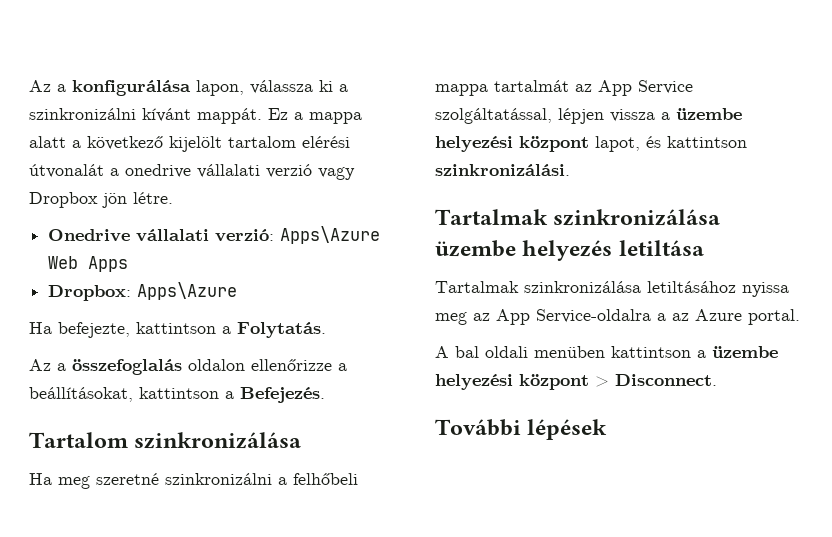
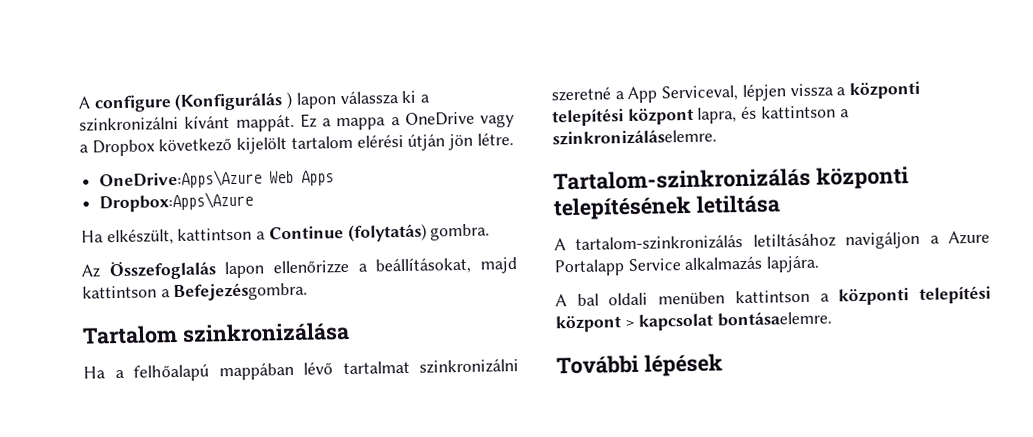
[29,80,244,96] Az a konfigurálása lapon, -> [78,91,337,113] A configure (Konfigurálás ) lapon
[29,136,350,152] [29,164,355,180] [29,192,173,208] [48,226,381,244] alatt a következő kijelölt tartalom elérési útvonalát a onedrive vállalati verzió vagy Dropbox jön létre. // Onedrive vállalati verzió: Apps\Azure -> [390,111,515,128] [79,132,514,157] [99,169,263,190] a OneDrive vagy a Dropbox következő kijelölt tartalom elérési útján jön létre. // OneDrive:Apps\Azure
[48,282,238,301] [29,322,326,338] [29,359,245,375] Dropbox: Apps\Azure // Ha befejezte, kattintson a Folytatás. // Az a összefoglalás oldalon -> [99,191,254,213] [81,223,491,246] [81,260,265,281] Dropbox:Apps\Azure // Ha elkészült, kattintson a Continue (folytatás) gombra. // Az Összefoglalás lapon
[139,387,325,403] kattintson a Befejezés. -> [480,256,518,274] [82,281,309,302] majd kattintson a Befejezésgombra.
[58,473,358,489] [435,80,693,96] [435,108,742,124] [435,136,747,152] [435,164,570,176] [435,209,721,226] [435,240,704,261] [435,281,789,297] [435,309,800,325] meg szeretné szinkronizálni a felhőbeli mappa tartalmát az App Service szolgáltatással, lépjen vissza a üzembe helyezési központ lapot, és kattintson szinkronizálási. // Tartalmak szinkronizálása üzembe helyezés letiltása // Tartalmak szinkronizálása letiltásához nyissa meg az App Service-oldalra a az Azure portal. -> [114,357,519,382] [551,80,921,104] [552,105,850,127] [552,128,717,146] [553,166,909,191] [553,194,780,221] [554,230,990,251] [554,254,820,277] a felhőalapú mappában lévő tartalmat szinkronizálni szeretné a App Serviceval, lépjen vissza a központi telepítési központ lapra, és kattintson a szinkronizáláselemre. // Tartalom-szinkronizálás központi telepítésének letiltása // A tartalom-szinkronizálás letiltásához navigáljon a Azure Portalapp Service alkalmazás lapjára.
[712,346,778,358] [435,374,717,390] üzembe helyezési központ > Disconnect. -> [838,285,991,306] [555,310,833,333] központi telepítési központ > kapcsolat bontásaelemre.

